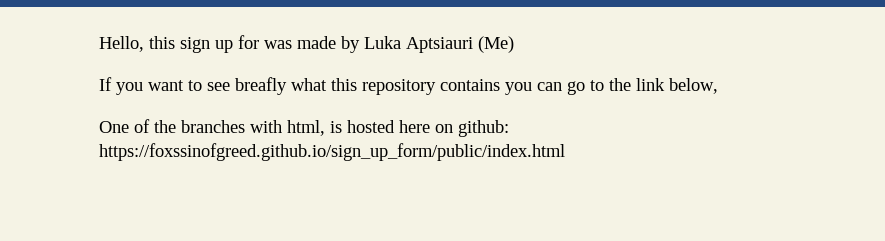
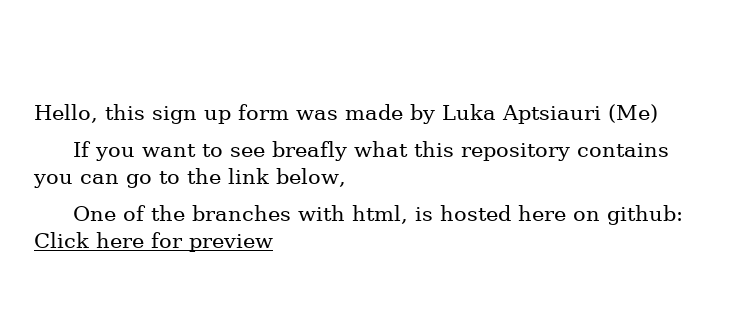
[238,35,259,49] for -> [238,104,289,120] form
[99,143,565,161] https://foxssinofgreed.github.io/sign_up_form/public/index.html -> [34,232,273,252] Click here for preview

